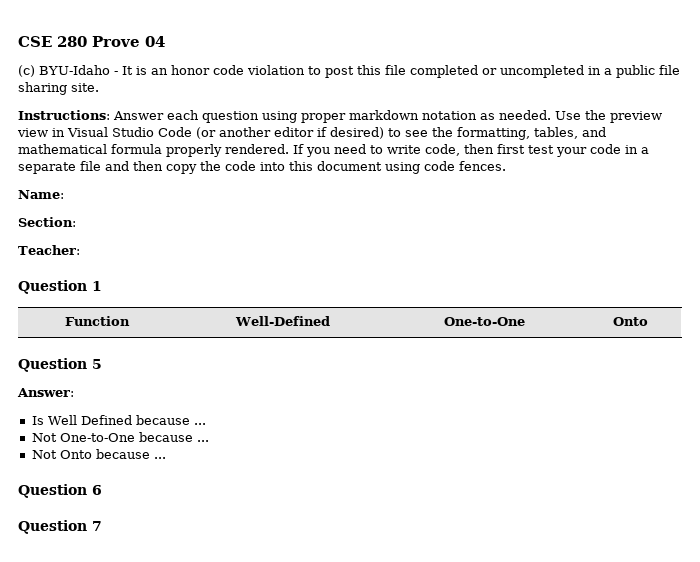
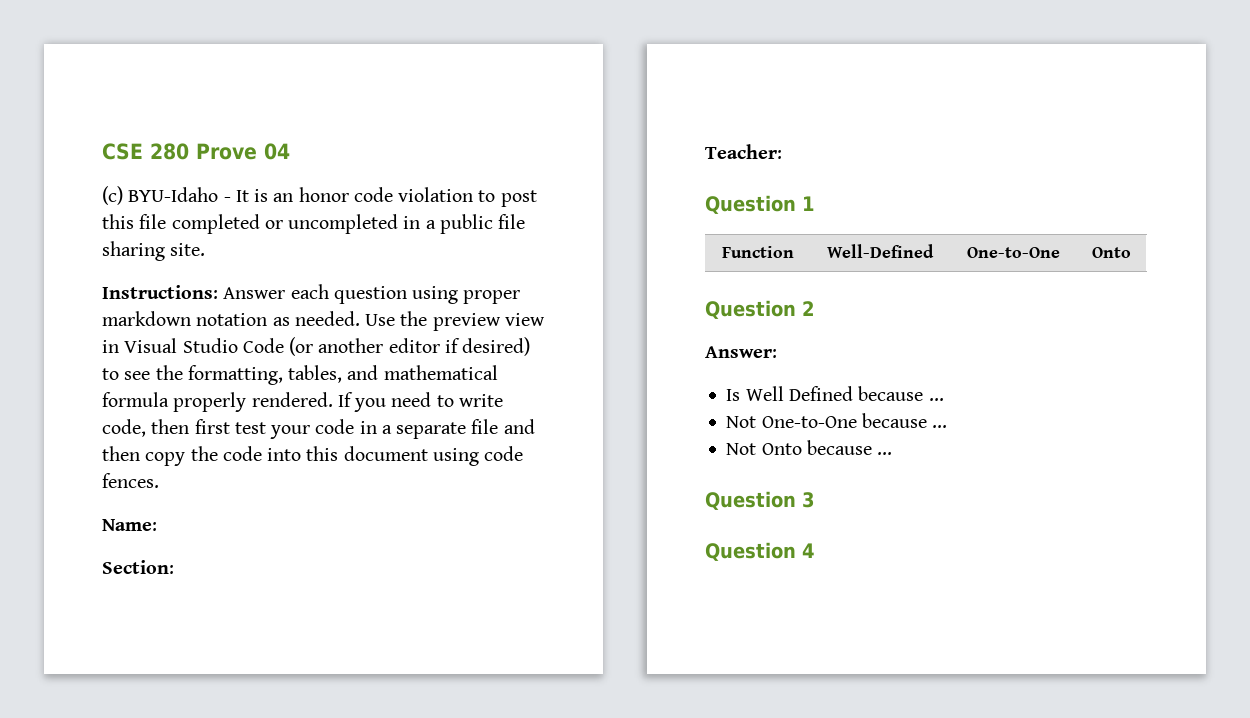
[92,359,102,369] 5 -> [802,301,815,316] 2
[92,485,102,495] [18,520,102,534] 6 // Question 7 -> [802,492,815,508] [705,542,815,561] 3 // Question 4

